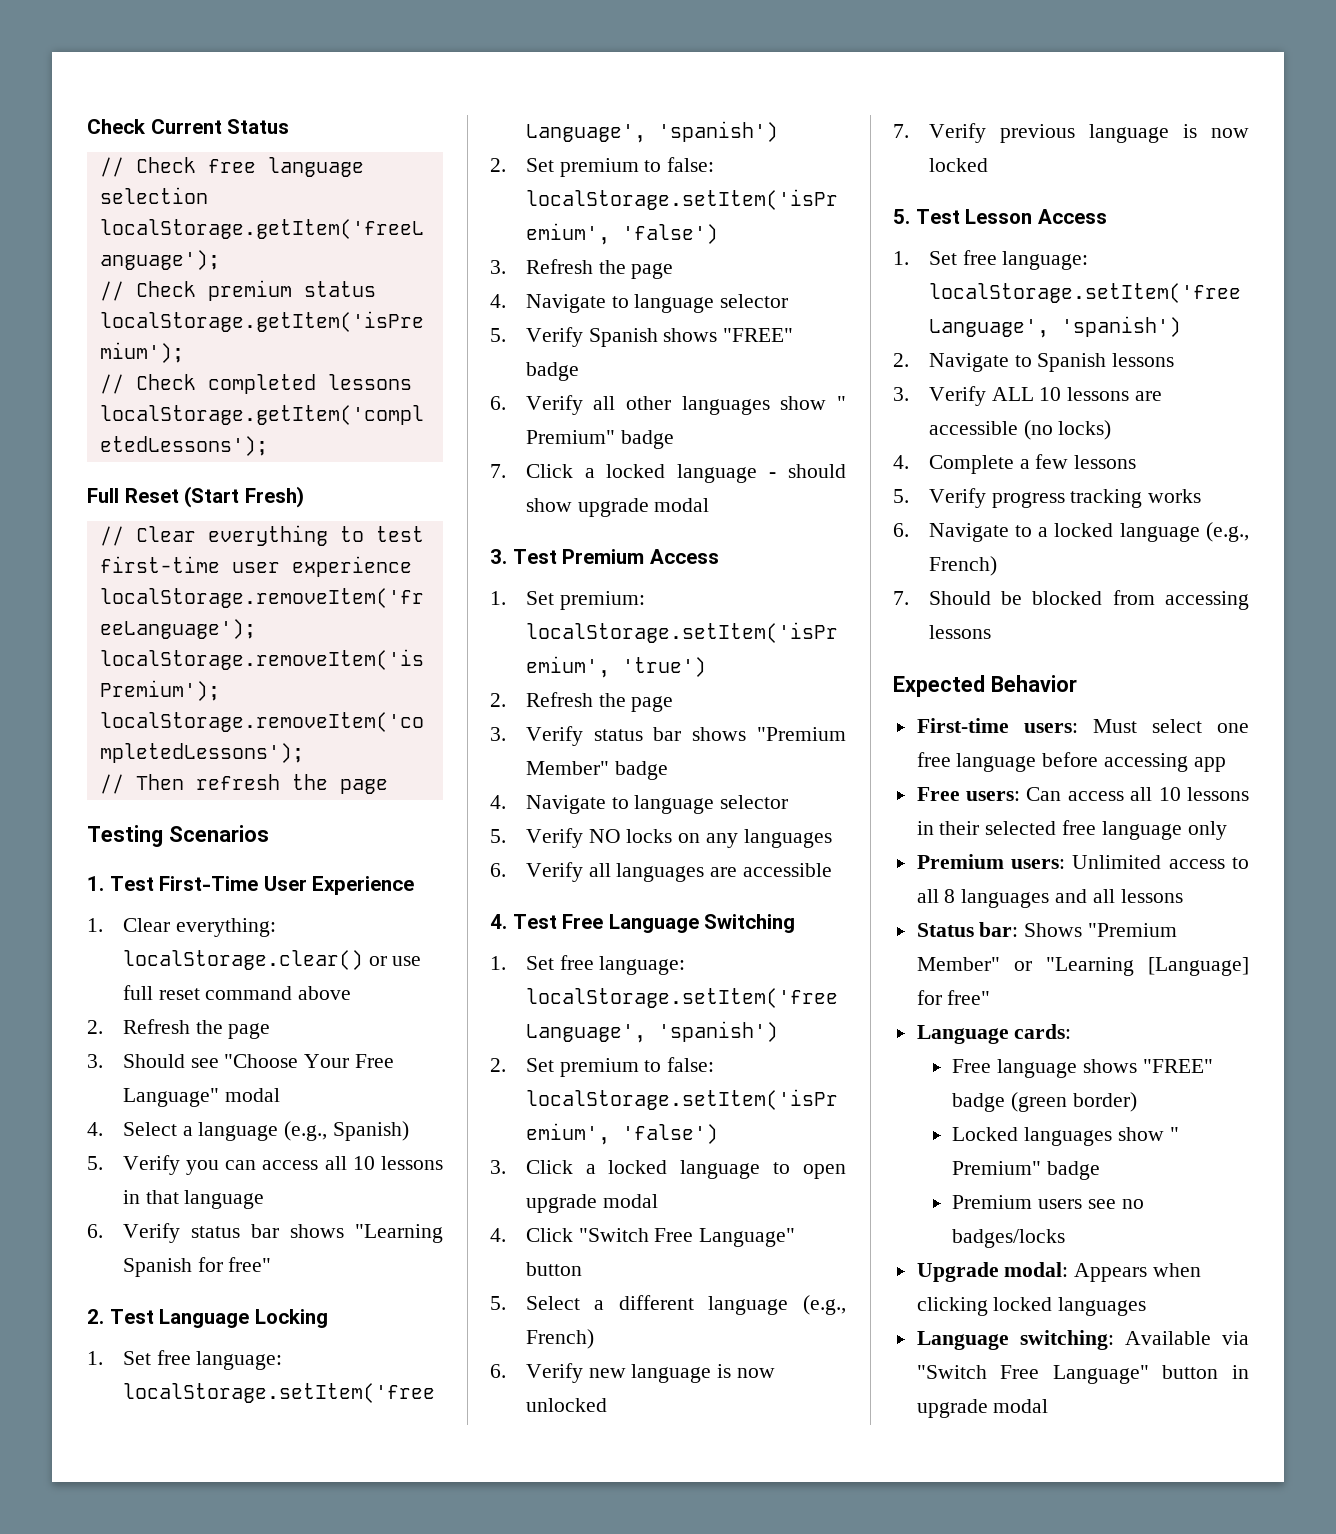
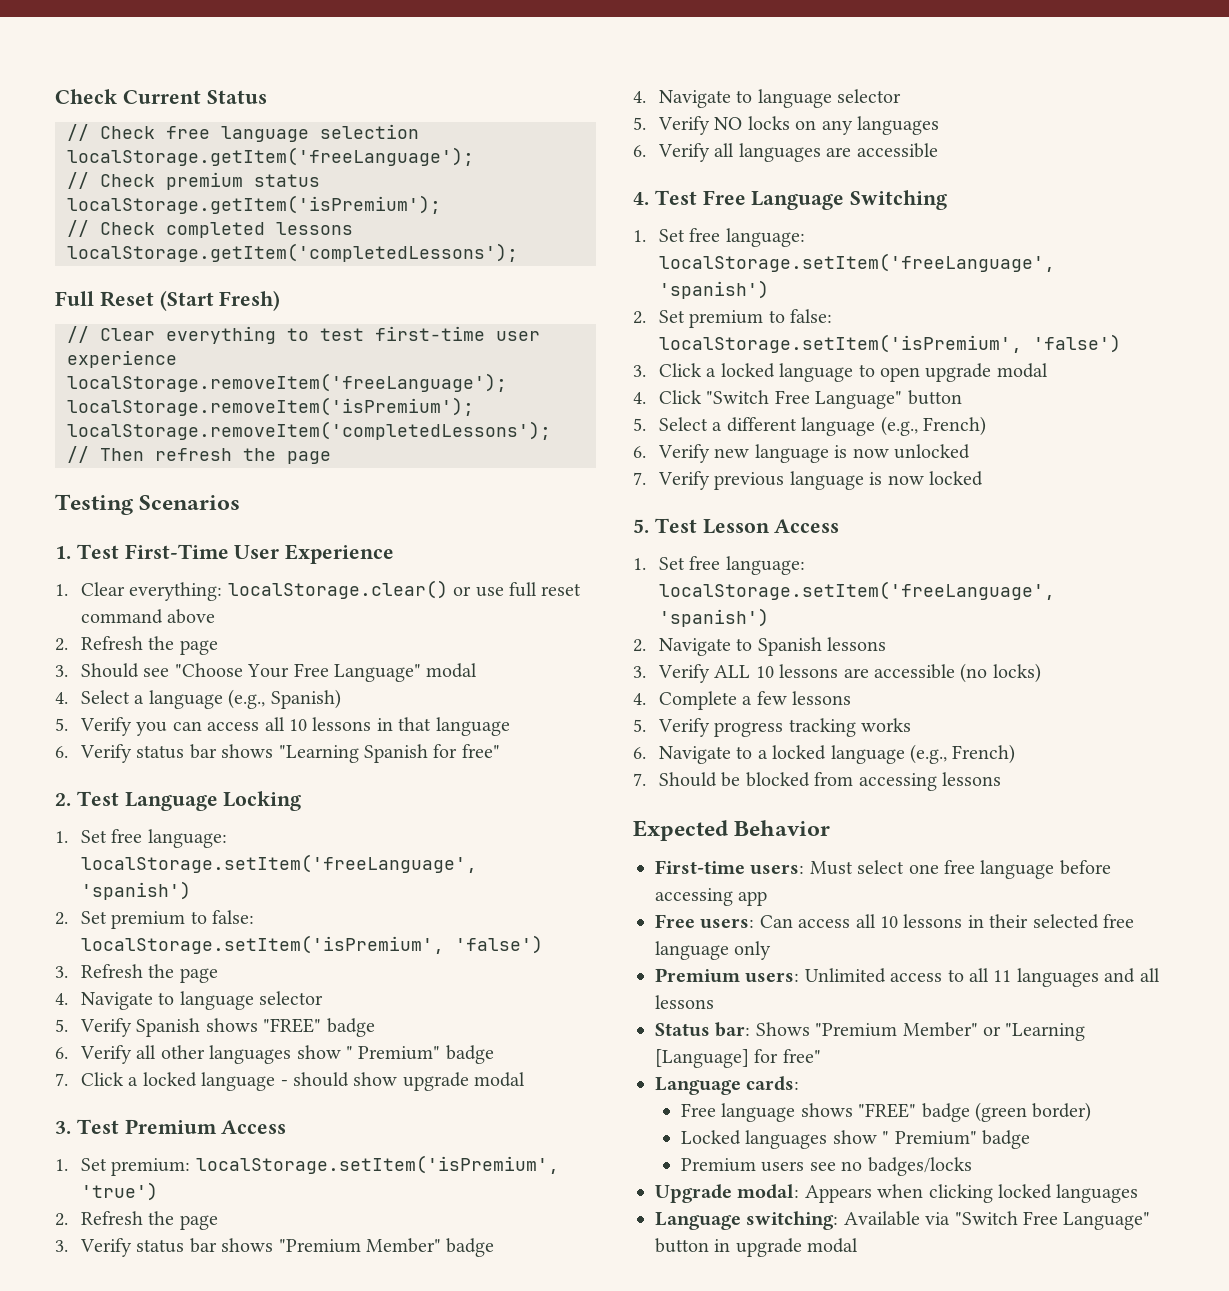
[944,889,956,903] 8 -> [993,970,1012,982] 11

